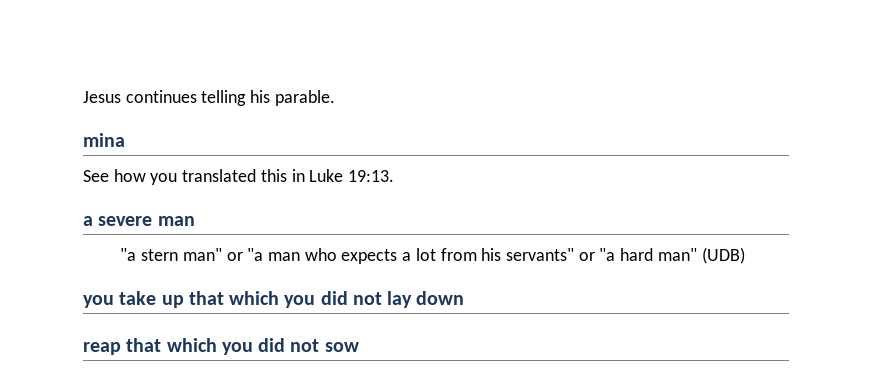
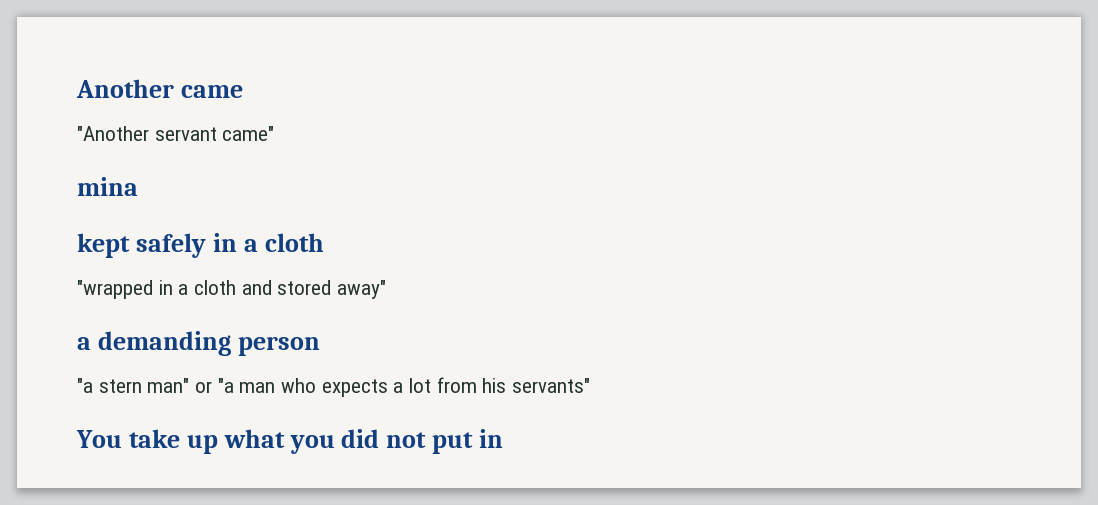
[83,90,335,106] [83,133,125,147] [83,169,395,185] [83,216,195,226] Jesus continues telling his parable. // mina // See how you translated this in Luke 19:13. // a severe man -> [76,79,243,98] [77,126,275,141] [77,177,138,196] [77,233,324,258] [77,280,387,299] [77,331,320,356] Another came // "Another servant came" // mina // kept safely in a cloth // "wrapped in a cloth and stored away" // a demanding person
[578,247,745,264] [83,291,465,308] [83,338,359,355] or "a hard man" (UDB) // you take up that which you did not lay down // reap that which you did not sow -> [76,429,504,454] // You take up what you did not put in

